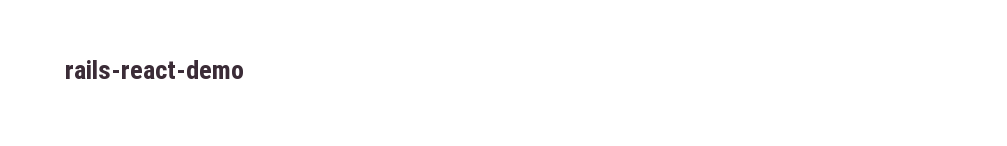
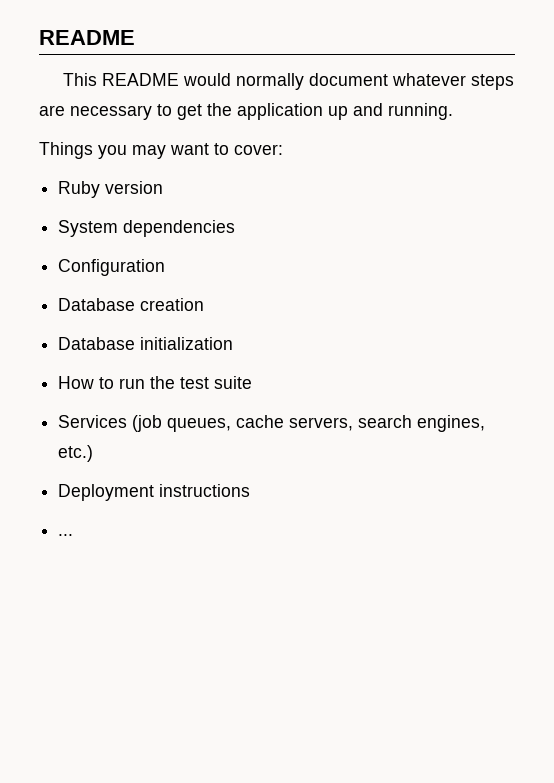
[65,60,244,79] rails-react-demo -> [39,30,135,45] [62,73,514,90] [39,103,453,120] [39,142,283,159] [58,181,164,198] [58,220,236,237] [58,259,166,276] [58,298,205,311] [58,337,234,350] [58,376,253,389] [58,415,486,432] [58,445,94,462] [58,484,251,501] [58,534,74,536] README // This README would normally document whatever steps are necessary to get the application up and running. // Things you may want to cover: // Ruby version // System dependencies // Configuration // Database creation // Database initialization // How to run the test suite // Services (job queues, cache servers, search engines, etc.) // Deployment instructions // ...

